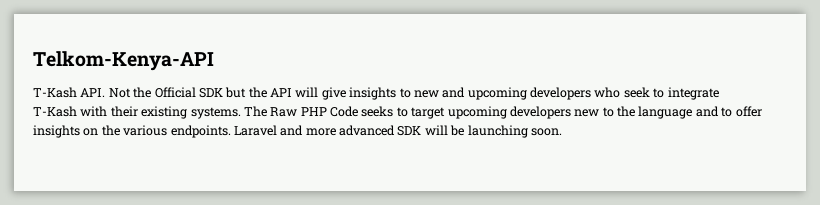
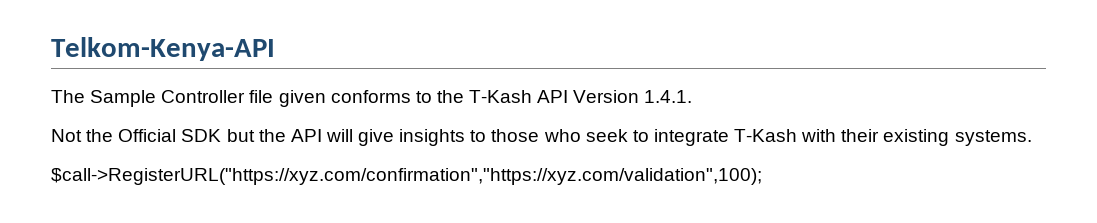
[33,87,106,98] T-Kash API. -> [51,90,693,107] The Sample Controller file given conforms to the T-Kash API Version 1.4.1. //
[413,87,591,100] new and upcoming developers -> [491,129,540,142] those
[243,106,762,119] [33,125,562,138] The Raw PHP Code seeks to target upcoming developers new to the language and to offer insights on the various endpoints. Laravel and more advanced SDK will be launching soon. -> [51,168,762,185] // $call->RegisterURL("https://xyz.com/confirmation","https://xyz.com/validation",100);

